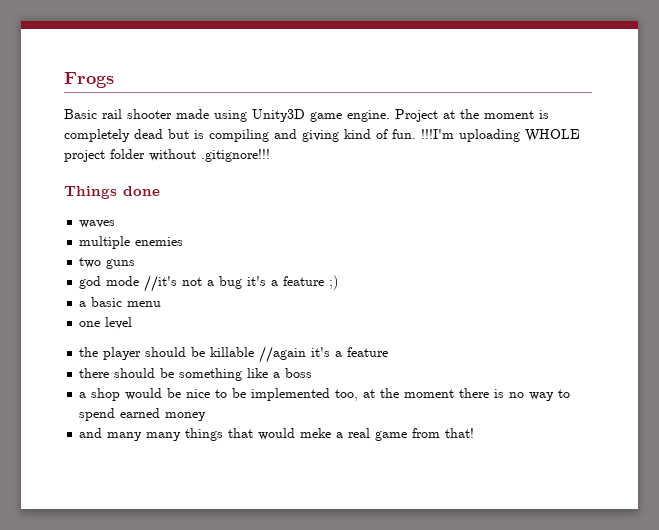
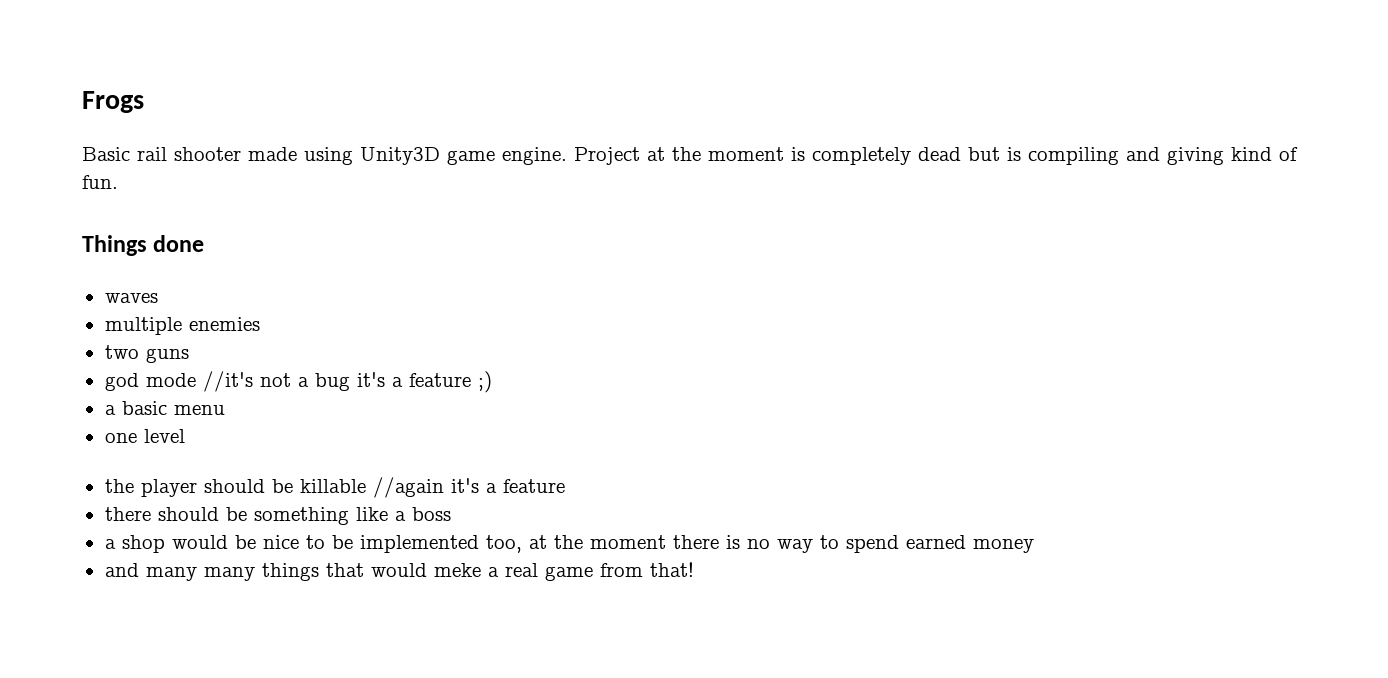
[421,129,580,142] [64,149,270,162] !!!I'm uploading WHOLE project folder without .gitignore!!! -> (118, 182) none

